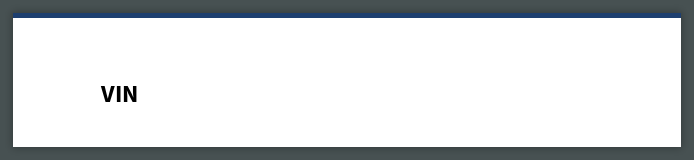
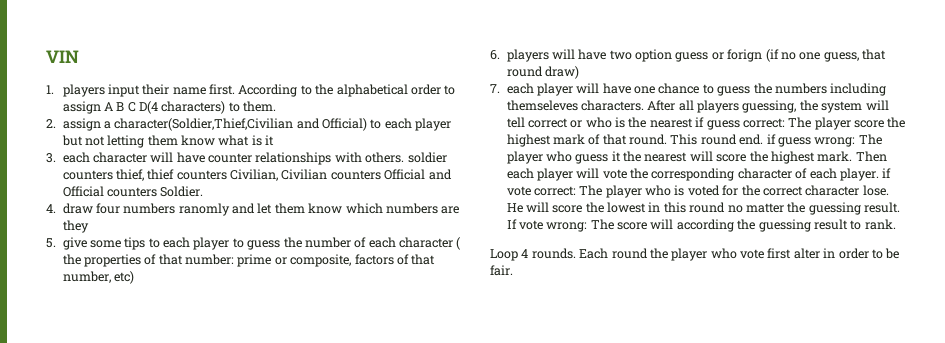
(138, 94) none -> [46,84,456,97] [62,101,277,114] [46,118,452,131] [61,135,275,148] [46,152,447,165] [62,169,452,181] [62,186,204,197] [46,203,460,216] [62,220,89,233] [46,237,461,250] [62,254,436,267] [62,271,134,284] [490,49,887,62] [506,66,579,79] [490,83,887,96] [506,100,889,113] [506,117,906,130] [506,134,882,147] [506,151,887,164] [506,168,892,181] [506,185,889,198] [506,202,901,215] [506,219,896,232] [490,248,900,261] [490,265,513,276] // 1. players input their name first. According to the alphabetical order to assign A B C D(4 characters) to them. // 2. assign a character(Soldier,Thief,Civilian and Official) to each player but not letting them know what is it // 3. each character will have counter relationships with others. soldier counters thief, thief counters Civilian, Civilian counters Official and Official counters Soldier. // 4. draw four numbers ranomly and let them know which numbers are they // 5. give some tips to each player to guess the number of each character ( the properties of that number: prime or composite, factors of that number, etc) // 6. players will have two option guess or forign (if no one guess, that round draw) // 7. each player will have one chance to guess the numbers including themseleves characters. After all players guessing, the system will tell correct or who is the nearest if guess correct: The player score the highest mark of that round. This round end. if guess wrong: The player who guess it the nearest will score the highest mark. Then each player will vote the corresponding character of each player. if vote correct: The player who is voted for the correct character lose. He will score the lowest in this round no matter the guessing result. If vote wrong: The score will according the guessing result to rank. // Loop 4 rounds. Each round the player who vote first alter in order to be fair.

